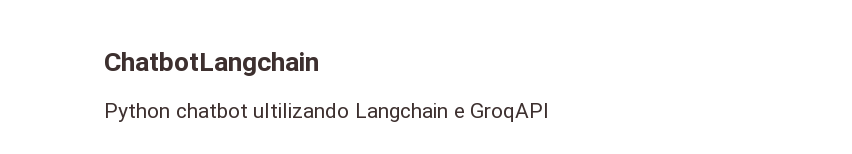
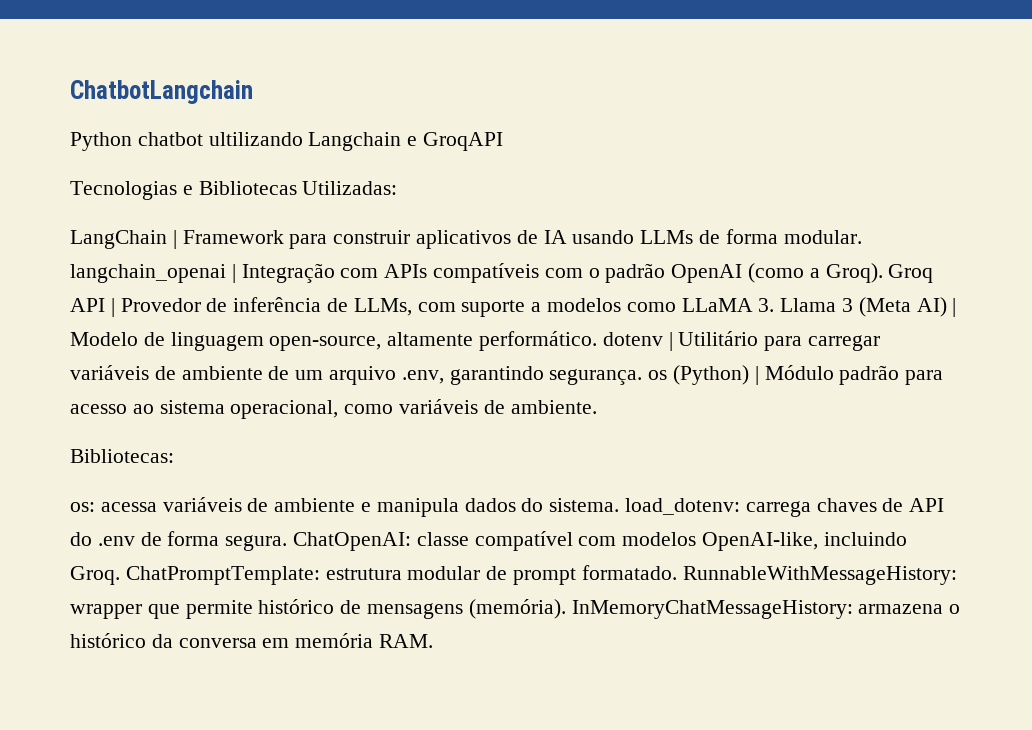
(550, 112) none -> [70,181,398,200] [70,229,862,249] [70,263,934,283] [70,297,957,317] [70,331,881,351] [70,365,944,385] [70,399,597,419] [70,449,174,463] [70,497,945,517] [70,531,907,551] [70,565,957,585] [70,599,961,619] [70,633,434,648] // Tecnologias e Bibliotecas Utilizadas: // LangChain | Framework para construir aplicativos de IA usando LLMs de forma modular. langchain_openai | Integração com APIs compatíveis com o padrão OpenAI (como a Groq). Groq API | Provedor de inferência de LLMs, com suporte a modelos como LLaMA 3. Llama 3 (Meta AI) | Modelo de linguagem open-source, altamente performático. dotenv | Utilitário para carregar variáveis de ambiente de um arquivo .env, garantindo segurança. os (Python) | Módulo padrão para acesso ao sistema operacional, como variáveis de ambiente. // Bibliotecas: // os: acessa variáveis de ambiente e manipula dados do sistema. load_dotenv: carrega chaves de API do .env de forma segura. ChatOpenAI: classe compatível com modelos OpenAI-like, incluindo Groq. ChatPromptTemplate: estrutura modular de prompt formatado. RunnableWithMessageHistory: wrapper que permite histórico de mensagens (memória). InMemoryChatMessageHistory: armazena o histórico da conversa em memória RAM.

